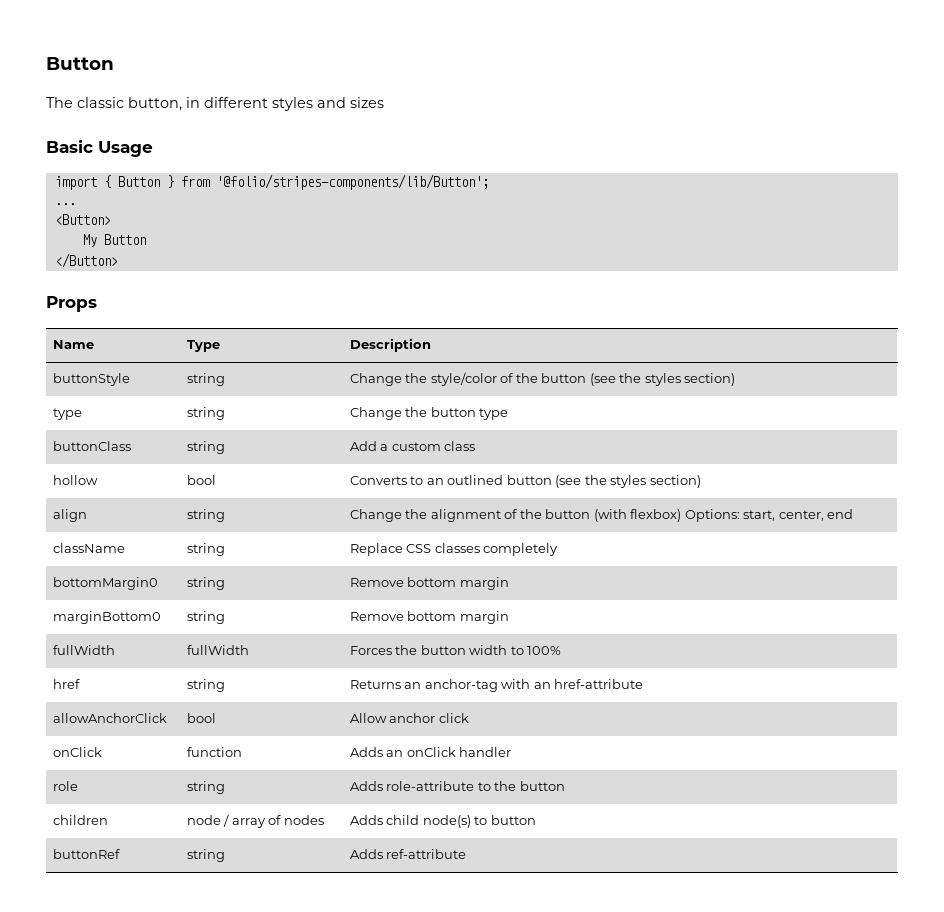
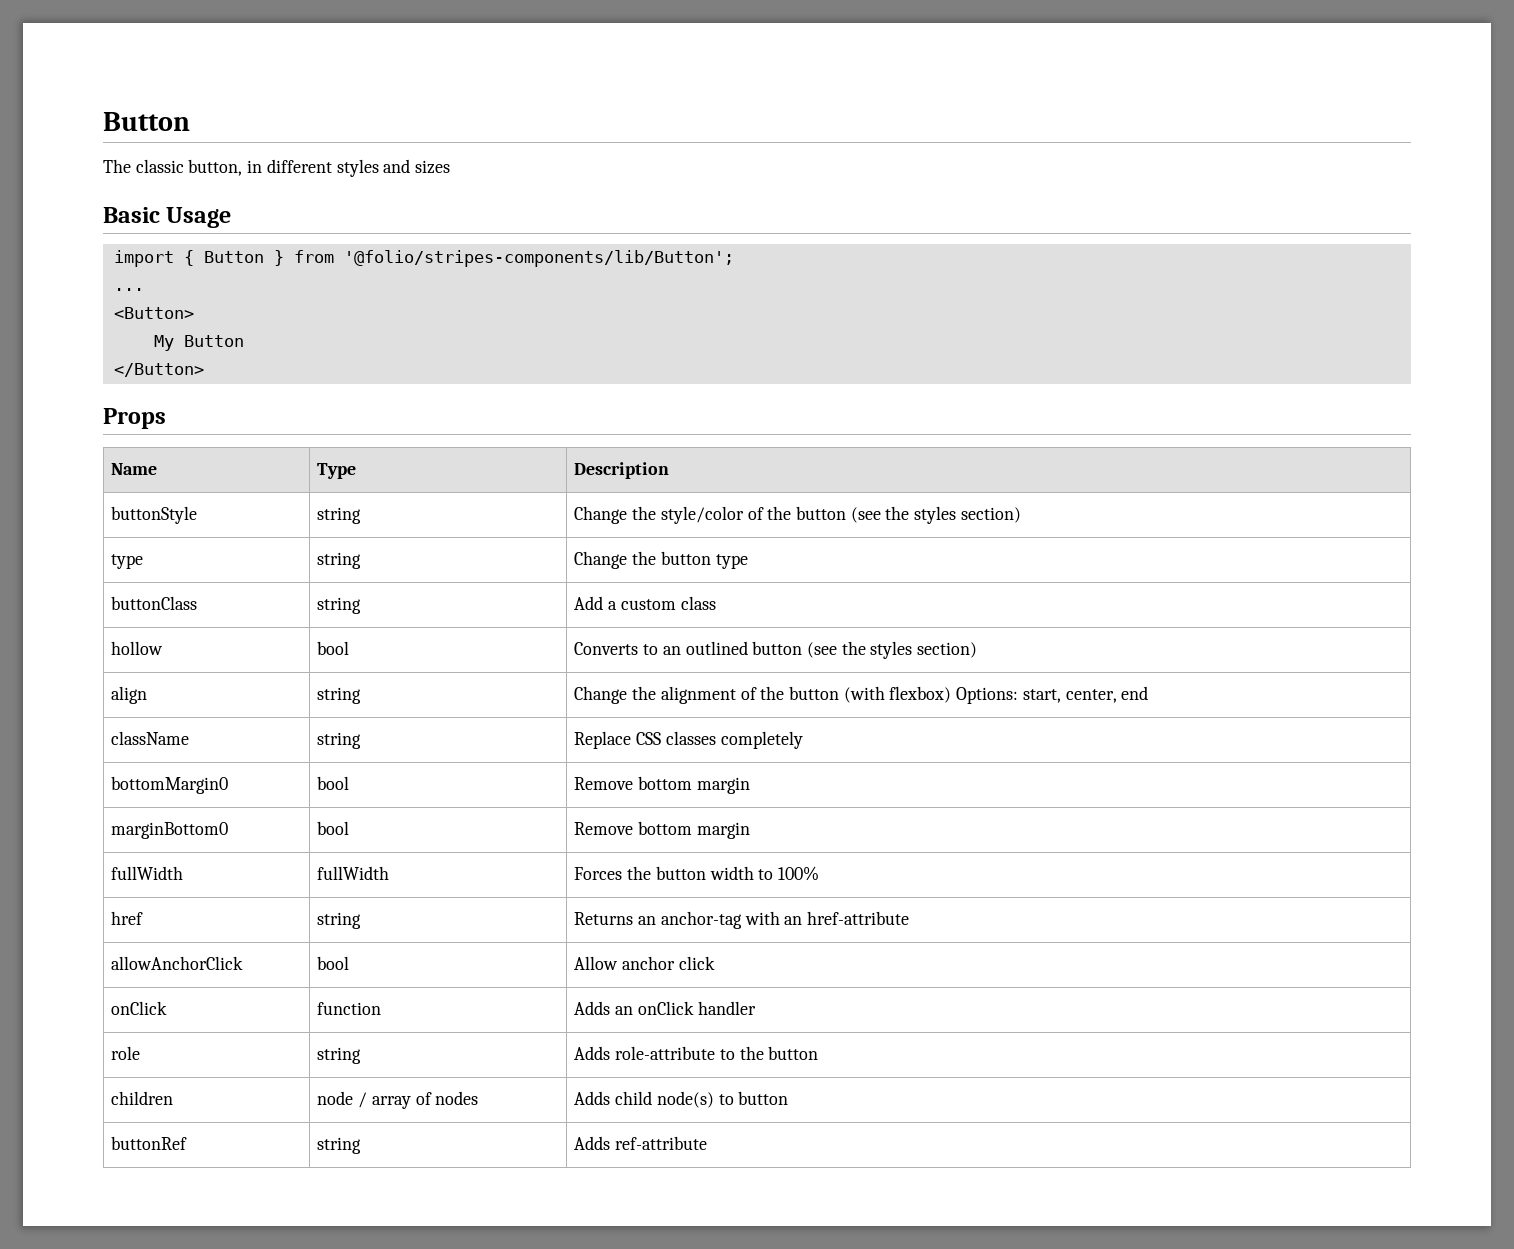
[186,577,225,590] string -> [317,776,350,790] bool
[186,611,225,624] string -> [317,821,350,835] bool

